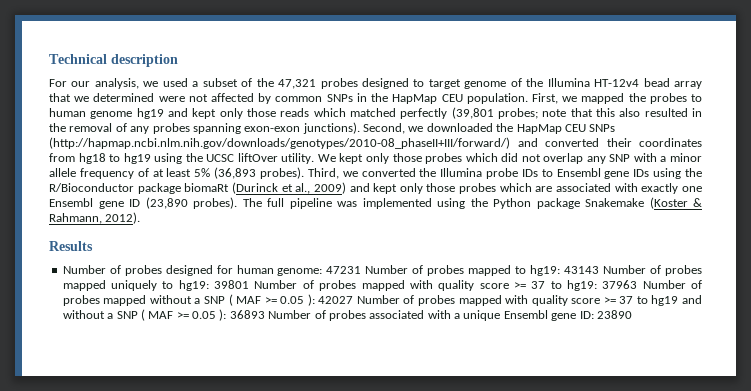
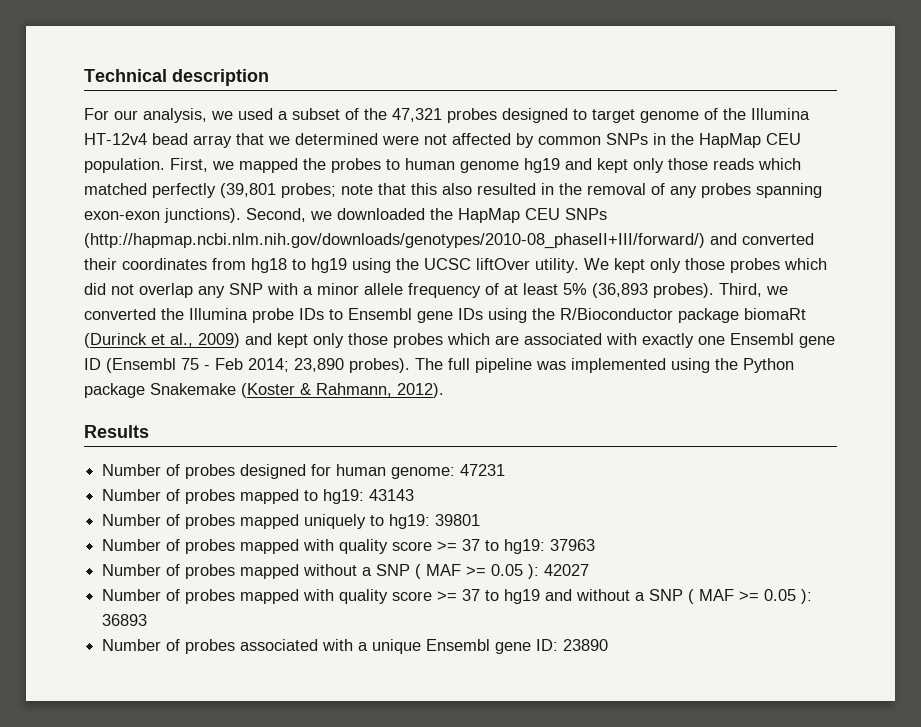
[145,197,188,209] (23,890 -> [106,358,344,373] (Ensembl 75 - Feb 2014; 23,890
(362, 270) none -> (506, 470) //
(600, 270) none -> (415, 495) //
(250, 284) none -> (481, 520) //
(638, 284) none -> (596, 545) //
(354, 300) none -> (590, 570) //
(265, 314) none -> (148, 620) //

